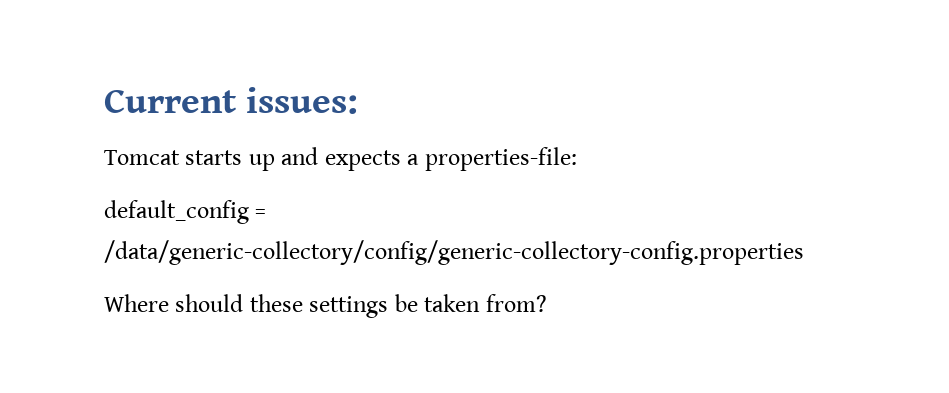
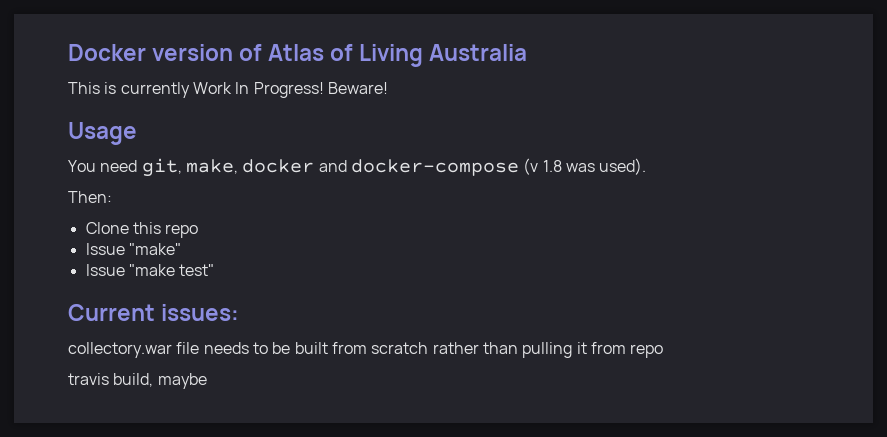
[104,87,359,114] [104,147,577,171] [104,200,267,224] [104,240,804,265] [104,294,547,318] Current issues: // Tomcat starts up and expects a properties-file: // default_config = /data/generic-collectory/config/generic-collectory-config.properties // Where should these settings be taken from? -> [68,44,528,67] [68,82,388,98] [68,122,137,145] [68,158,647,177] [68,191,112,203] [85,222,199,238] [85,243,181,255] [85,264,215,276] [68,304,240,321] [68,342,664,358] [68,373,207,389] Docker version of Atlas of Living Australia // This is currently Work In Progress! Beware! // Usage // You need git, make, docker and docker-compose (v 1.8 was used). // Then: // Clone this repo // Issue "make" // Issue "make test" // Current issues: // collectory.war file needs to be built from scratch rather than pulling it from repo // travis build, maybe

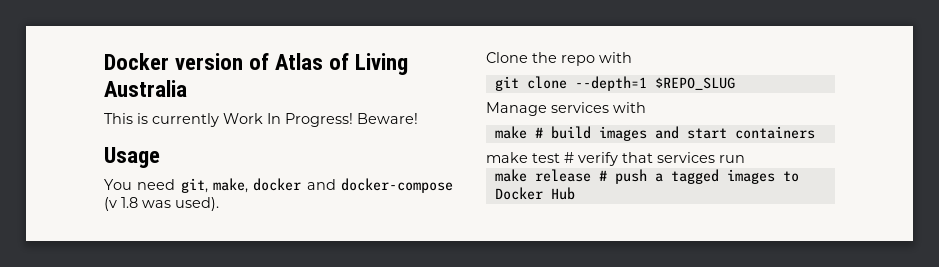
[68,191,112,203] [85,222,199,238] [85,243,181,255] [85,264,215,276] [68,304,240,321] [68,342,664,358] [68,373,207,389] Then: // Clone this repo // Issue "make" // Issue "make test" // Current issues: // collectory.war file needs to be built from scratch rather than pulling it from repo // travis build, maybe -> [486,52,632,66] [494,76,735,91] [486,102,646,116] [494,126,815,141] [486,152,745,166] [494,169,799,184] [494,187,575,200] Clone the repo with // git clone --depth=1 $REPO_SLUG // Manage services with // make # build images and start containers // make test # verify that services run // make release # push a tagged images to Docker Hub

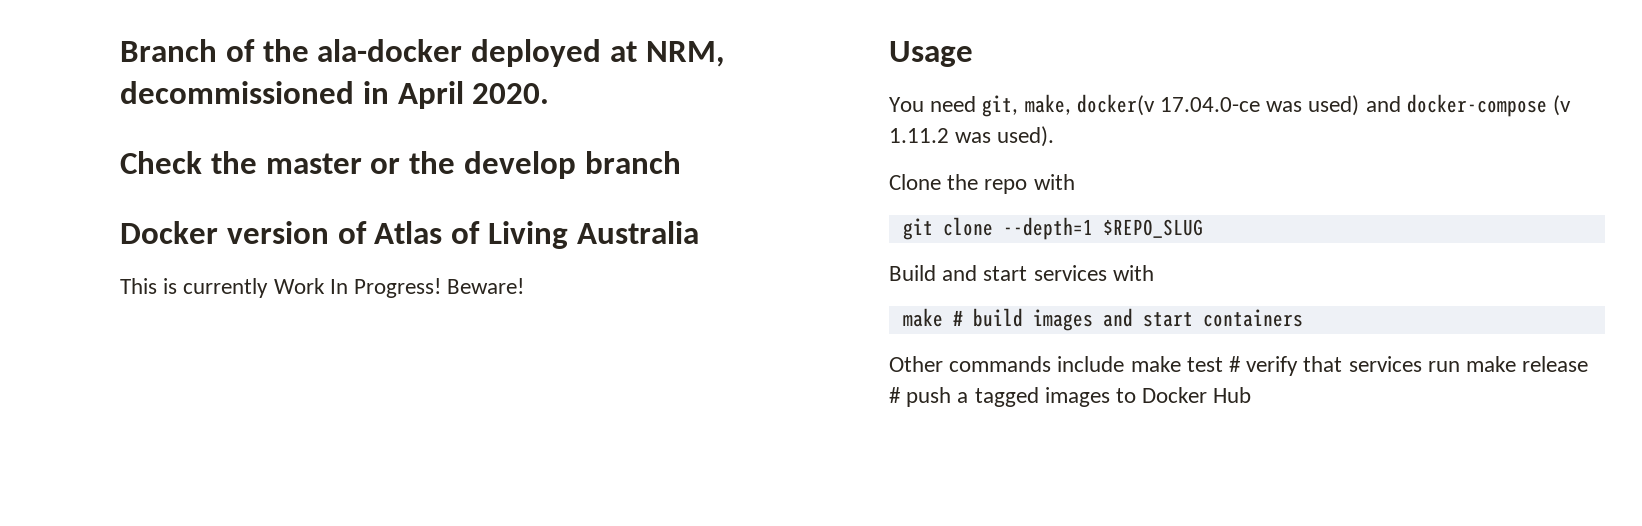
(104, 61) none -> [120,39,725,67] [120,81,550,109] [120,151,681,179] Branch of the ala-docker deployed at NRM, decommissioned in April 2020. // Check the master or the develop branch //
[253,178,302,191] docker -> [1076,94,1360,116] docker(v 17.04.0-ce was used)
[121,197,138,208] 1.8 -> [889,128,949,143] 1.11.2
[486,102,547,116] Manage -> [889,265,1028,281] Build and start
(815, 132) none -> [889,356,1125,372] Other commands include
(745, 159) // -> (1460, 366) none

